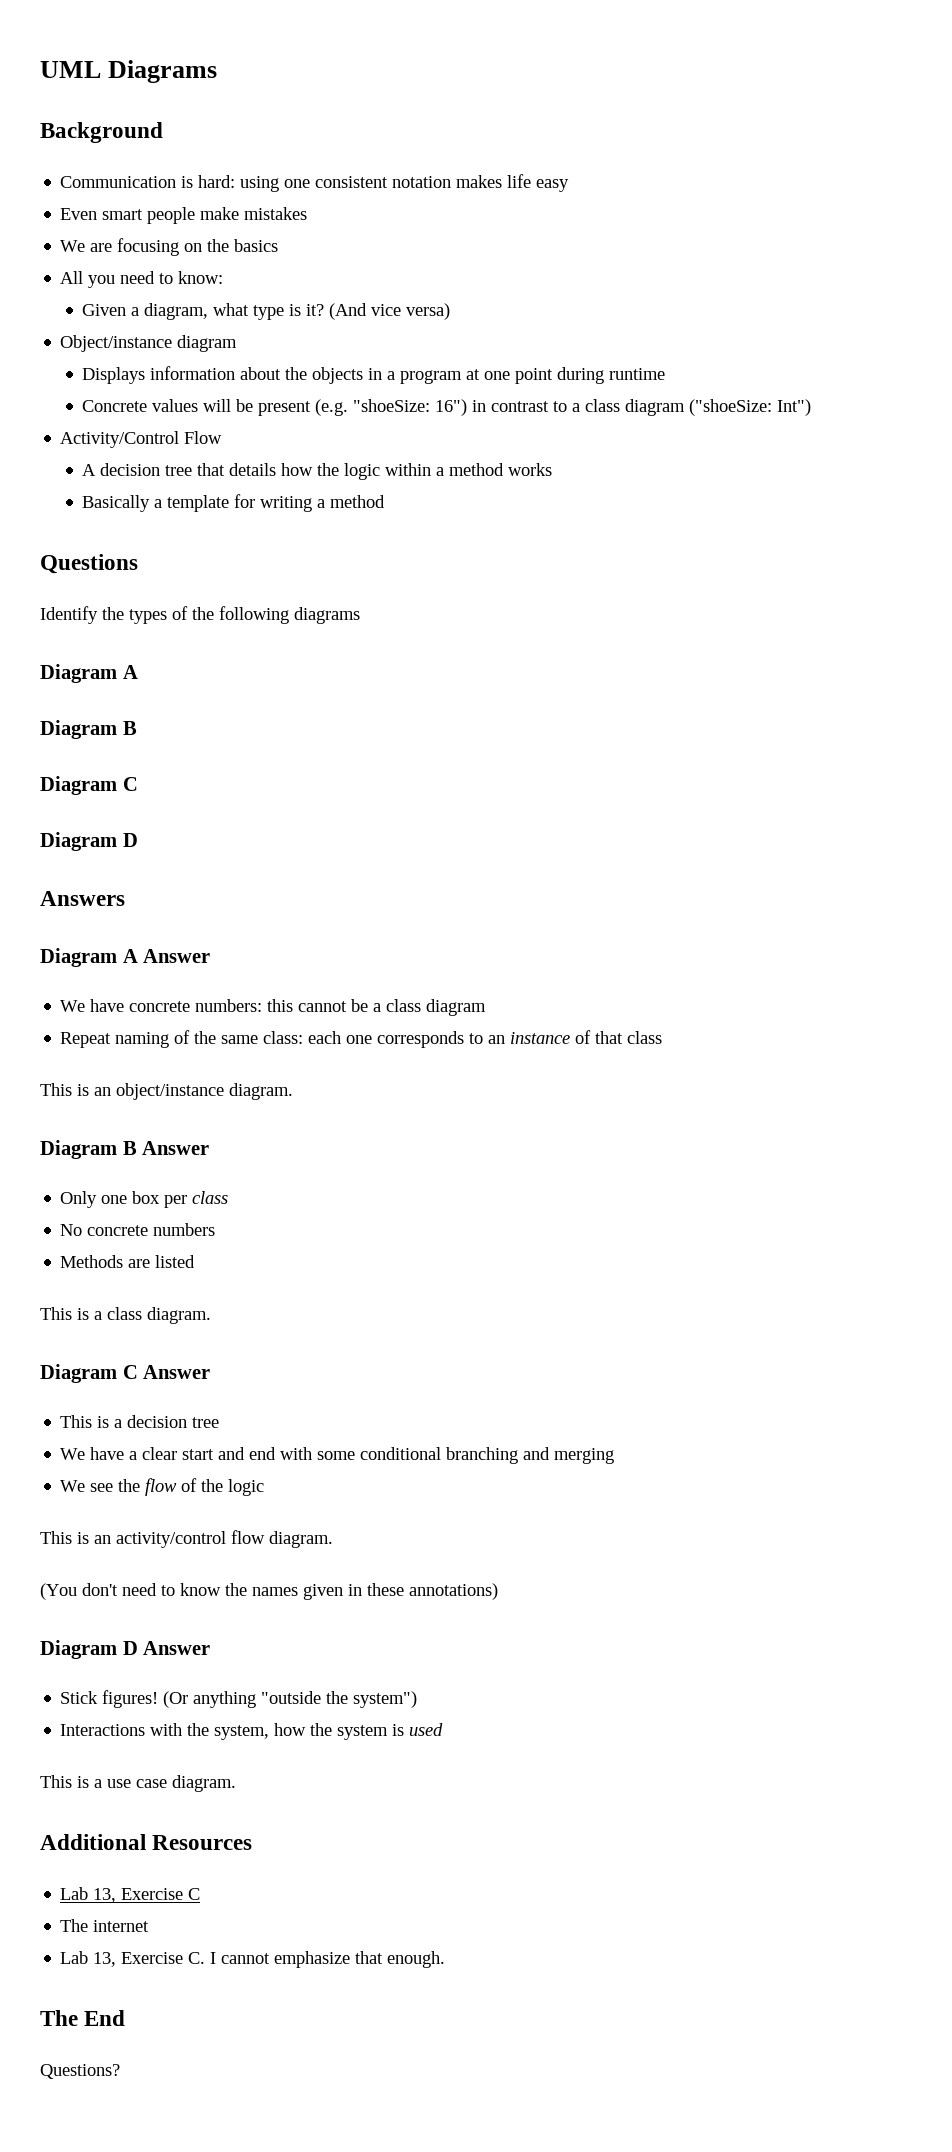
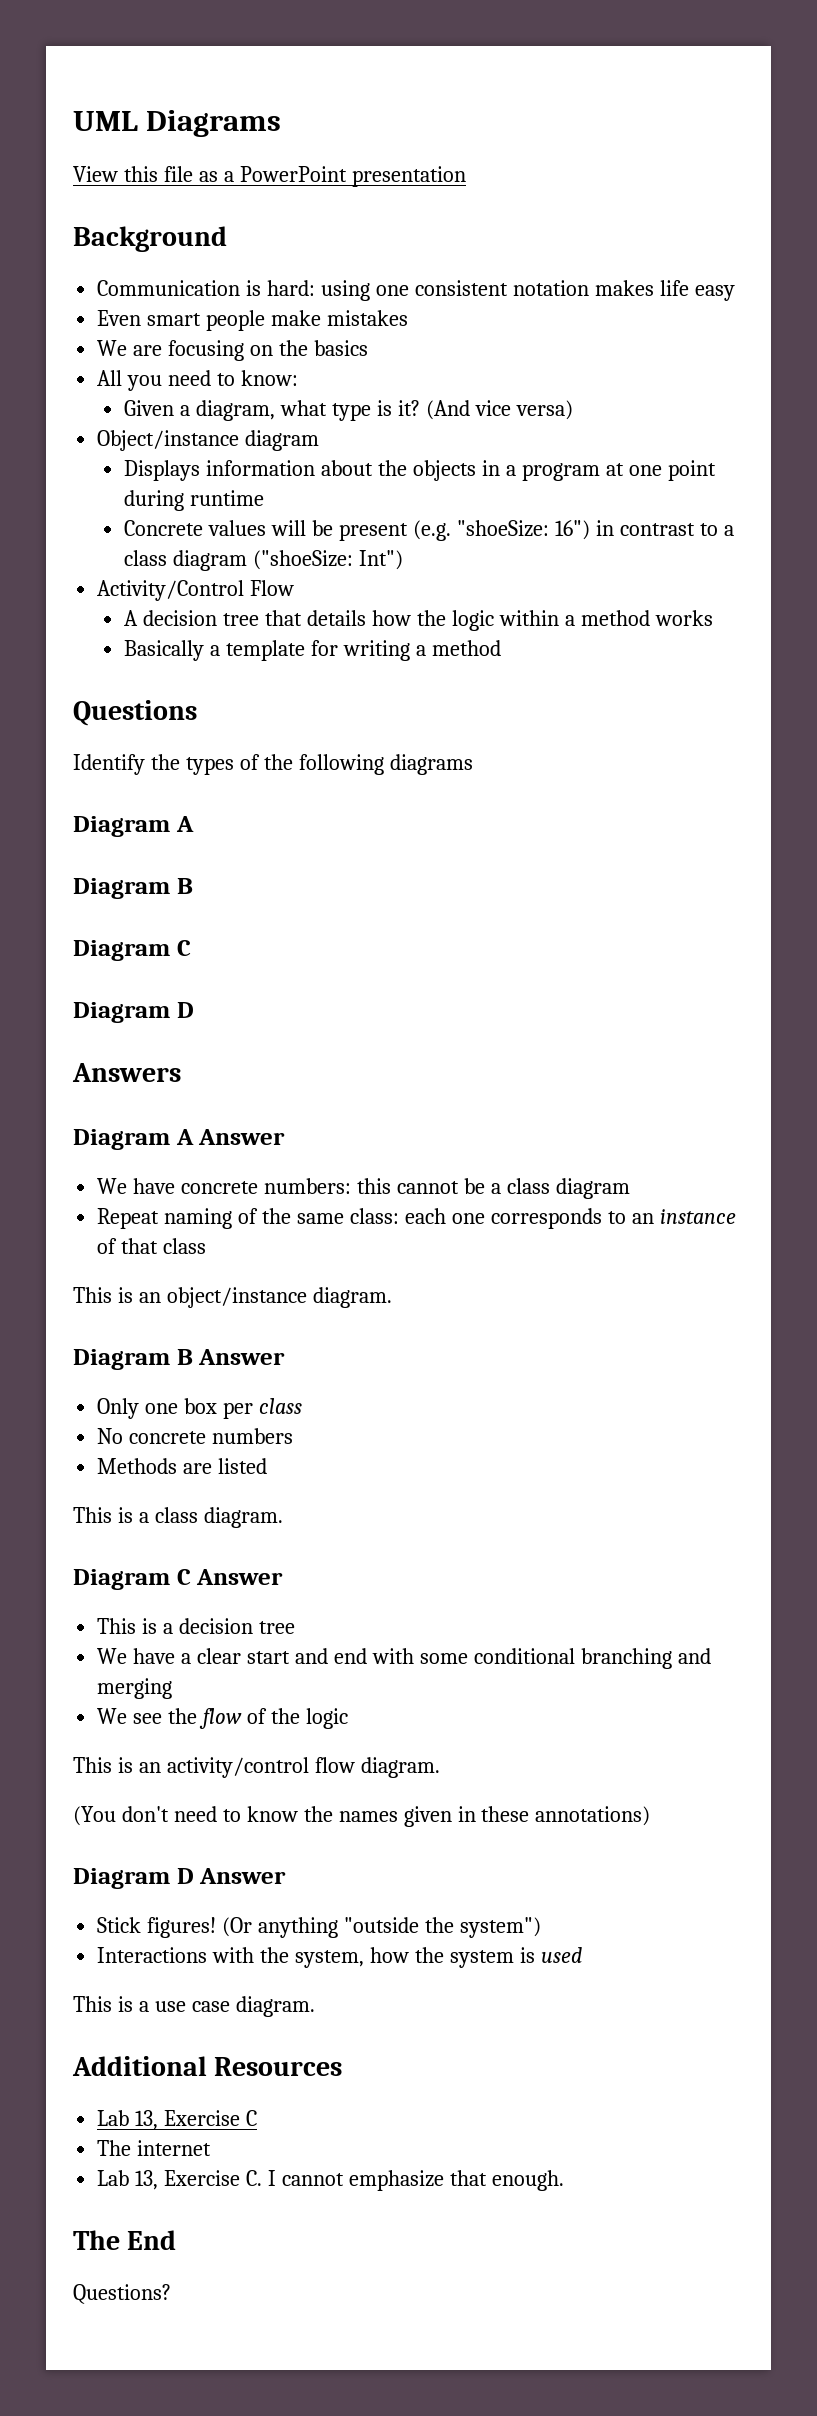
(218, 71) none -> [73,166,466,187] // View this file as a PowerPoint presentation

